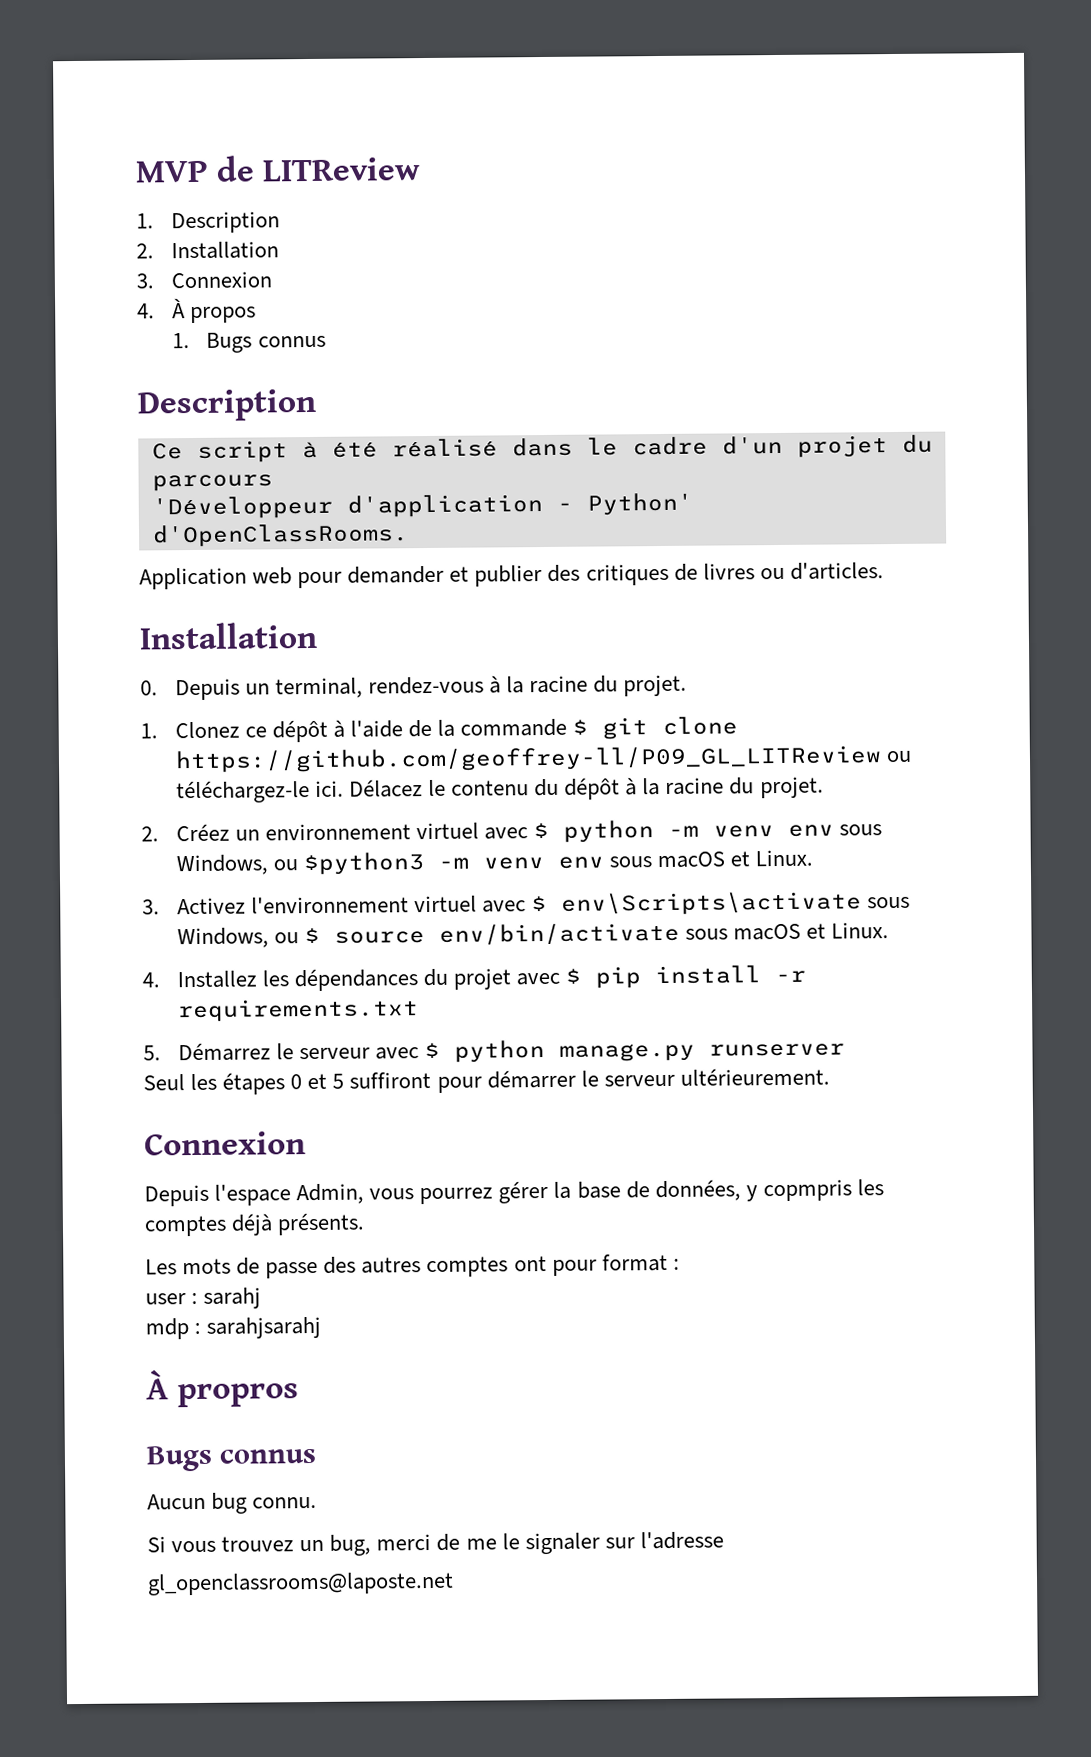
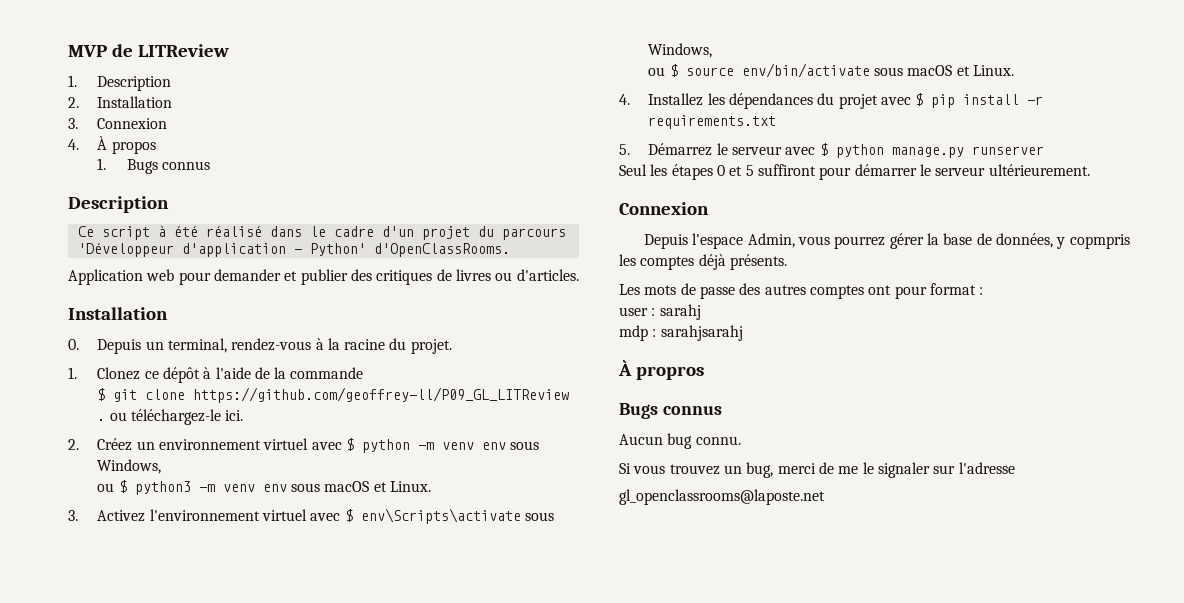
(568, 727) none -> (364, 373) //
(882, 759) none -> [97,419,106,421] .
[348,776,824,800] Délacez le contenu du dépôt à la racine du projet. -> (244, 415) none
[272,852,424,876] ou $python3 -> [97,480,191,495] // ou $ python3
(269, 938) none -> (713, 50) //

